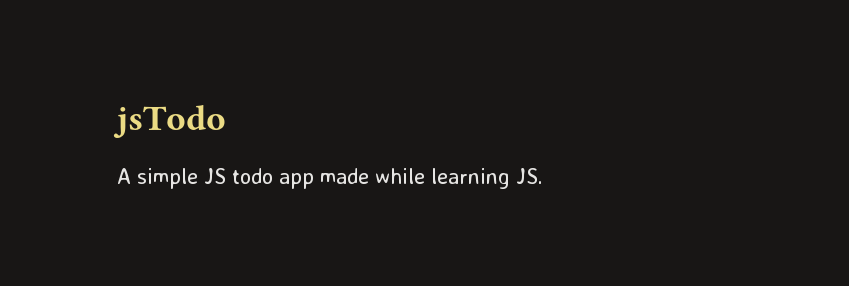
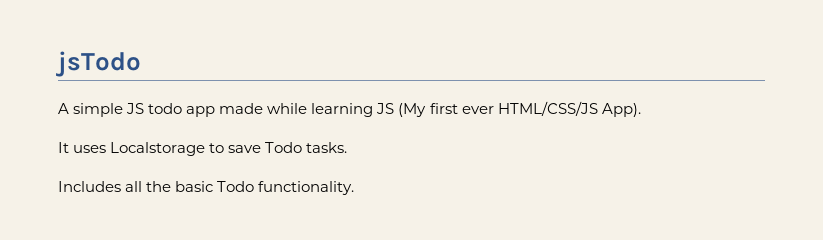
[516,168,543,184] JS. -> [376,101,641,117] [58,142,348,156] [58,181,355,195] JS (My first ever HTML/CSS/JS App). // It uses Localstorage to save Todo tasks. // Includes all the basic Todo functionality.

